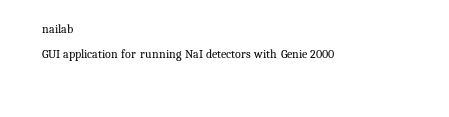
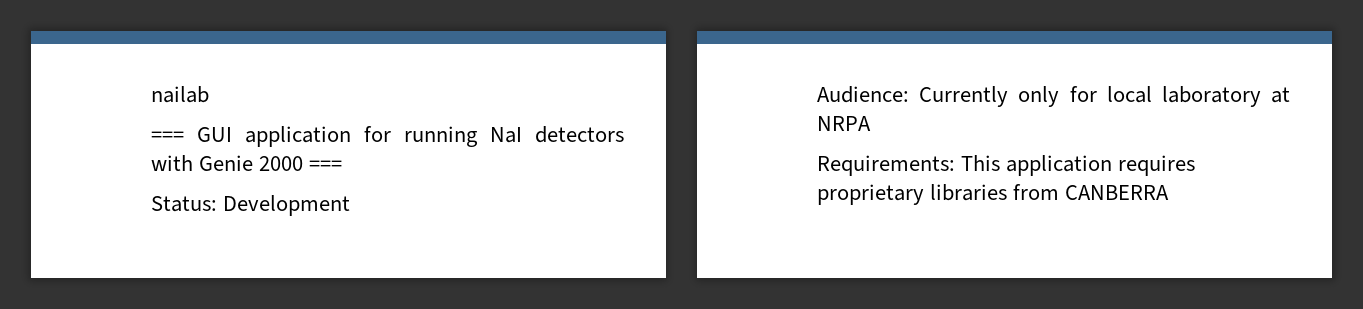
(73, 28) none -> [151,131,184,142] ===
(334, 54) none -> [309,160,343,171] [151,195,351,216] [817,86,1290,107] [817,116,871,131] [817,155,1196,176] [817,184,1170,205] === // Status: Development // Audience: Currently only for local laboratory at NRPA // Requirements: This application requires proprietary libraries from CANBERRA

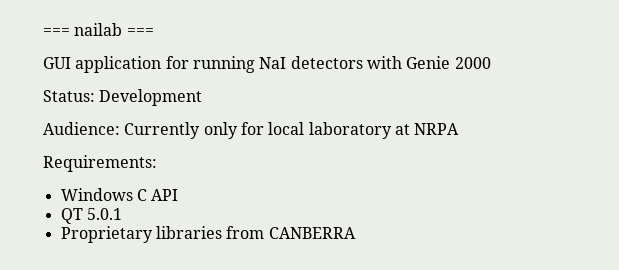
(151, 94) none -> [43,28,70,36] ===
[151,131,184,142] // === -> [126,28,154,36] === //
[309,160,343,171] === -> (491, 63) none
[961,155,1196,176] [817,184,924,205] This application requires proprietary -> [60,188,179,201] [60,208,122,224] [60,226,153,243] // Windows C API // QT 5.0.1 // Proprietary

